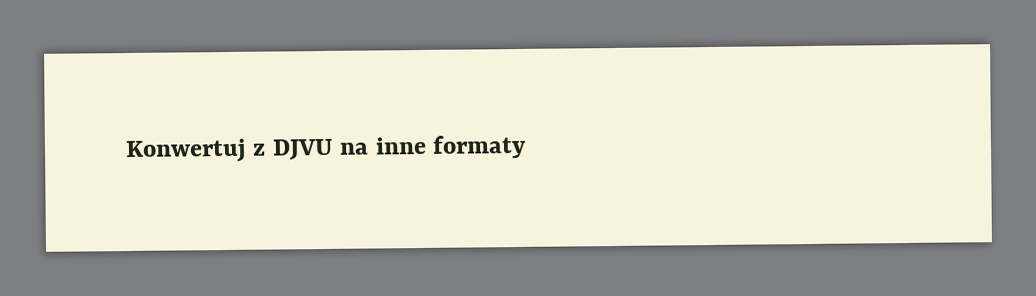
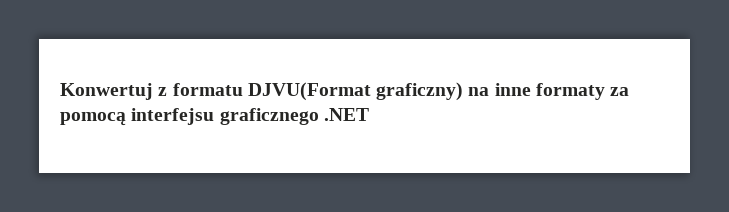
[271,134,528,161] DJVU na inne formaty -> [172,82,630,101] [60,108,369,126] formatu DJVU(Format graficzny) na inne formaty za pomocą interfejsu graficznego .NET

